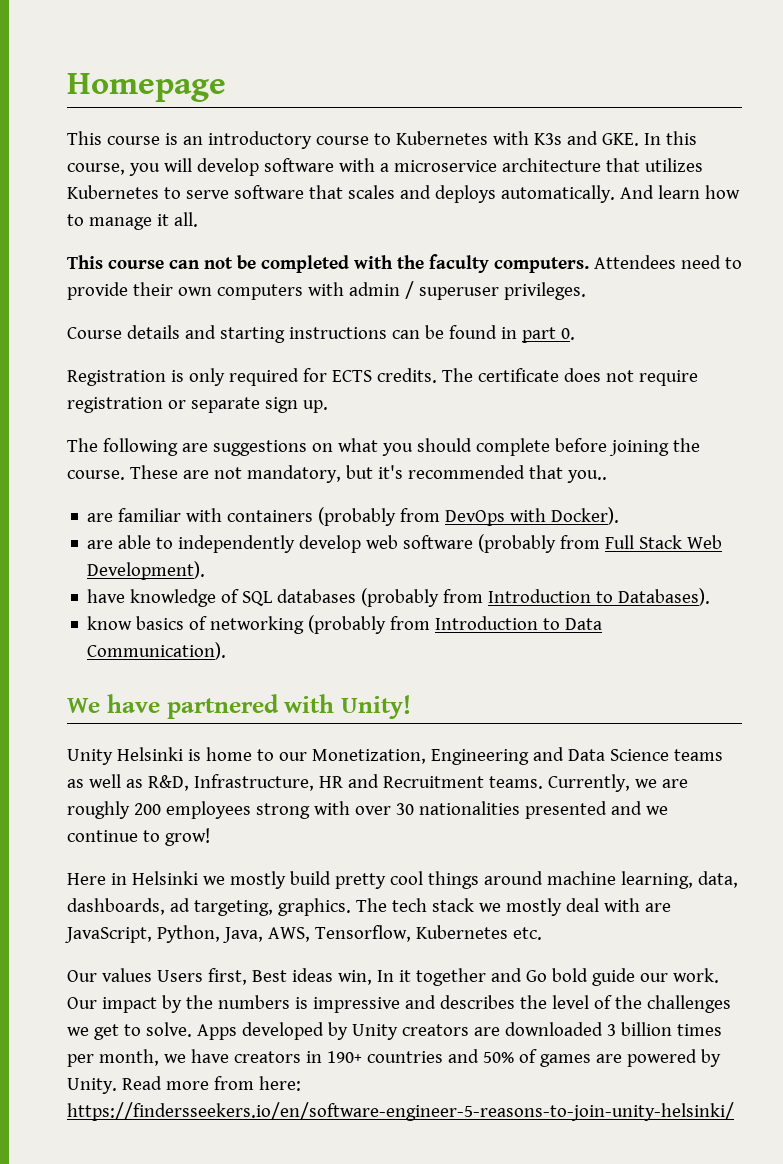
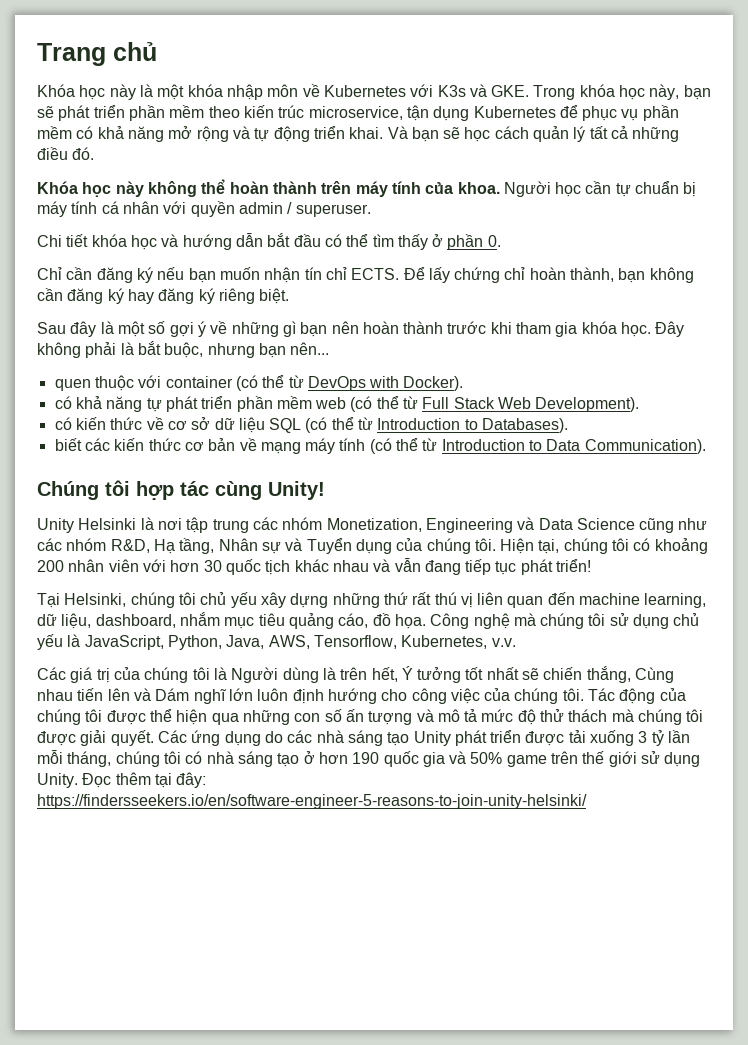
[67,73,226,102] [67,131,697,149] [67,158,703,176] [67,185,740,203] [67,212,198,230] [67,254,742,273] [67,281,586,300] [67,325,575,343] [67,368,698,386] [67,397,328,413] [67,438,700,456] [67,465,607,483] [87,507,620,526] [87,534,723,553] [87,561,206,580] [87,588,711,607] [87,615,603,634] [87,642,227,660] [67,694,411,719] [67,747,307,765] Homepage // This course is an introductory course to Kubernetes with K3s and GKE. In this course, you will develop software with a microservice architecture that utilizes Kubernetes to serve software that scales and deploys automatically. And learn how to manage it all. // This course can not be completed with the faculty computers. Attendees need to provide their own computers with admin / superuser privileges. // Course details and starting instructions can be found in part 0. // Registration is only required for ECTS credits. The certificate does not require registration or separate sign up. // The following are suggestions on what you should complete before joining the course. These are not mandatory, but it's recommended that you.. // are familiar with containers (probably from DevOps with Docker). // are able to independently develop web software (probably from Full Stack Web Development). // have knowledge of SQL databases (probably from Introduction to Databases). // know basics of networking (probably from Introduction to Data Communication). // We have partnered with Unity! // Unity Helsinki is home to our -> [37,42,157,66] [37,84,711,100] [37,105,679,121] [37,126,680,142] [37,147,95,160] [37,179,697,197] [37,201,371,217] [37,233,501,250] [37,267,694,283] [37,288,290,304] [37,321,685,337] [37,341,330,358] [54,375,464,391] [54,396,640,412] [54,417,569,433] [54,438,706,454] [37,480,325,500] [37,517,323,533] Trang chủ // Khóa học này là một khóa nhập môn về Kubernetes với K3s và GKE. Trong khóa học này, bạn sẽ phát triển phần mềm theo kiến trúc microservice, tận dụng Kubernetes để phục vụ phần mềm có khả năng mở rộng và tự động triển khai. Và bạn sẽ học cách quản lý tất cả những điều đó. // Khóa học này không thể hoàn thành trên máy tính của khoa. Người học cần tự chuẩn bị máy tính cá nhân với quyền admin / superuser. // Chi tiết khóa học và hướng dẫn bắt đầu có thể tìm thấy ở phần 0. // Chỉ cần đăng ký nếu bạn muốn nhận tín chỉ ECTS. Để lấy chứng chỉ hoàn thành, bạn không cần đăng ký hay đăng ký riêng biệt. // Sau đây là một số gợi ý về những gì bạn nên hoàn thành trước khi tham gia khóa học. Đây không phải là bắt buộc, nhưng bạn nên... // quen thuộc với container (có thể từ DevOps with Docker). // có khả năng tự phát triển phần mềm web (có thể từ Full Stack Web Development). // có kiến thức về cơ sở dữ liệu SQL (có thể từ Introduction to Databases). // biết các kiến thức cơ bản về mạng máy tính (có thể từ Introduction to Data Communication). // Chúng tôi hợp tác cùng Unity! // Unity Helsinki là nơi tập trung các nhóm
[532,747,564,761] and -> [517,517,535,530] và
[673,749,723,761] [67,774,688,792] [67,801,668,819] [67,828,210,846] [67,871,738,889] [67,898,671,916] teams as well as R&D, Infrastructure, HR and Recruitment teams. Currently, we are roughly 200 employees strong with over 30 nationalities presented and we continue to grow! // Here in Helsinki we mostly build pretty cool things around machine learning, data, dashboards, ad targeting, graphics. The tech stack we mostly deal with are -> [639,518,708,533] [37,538,708,554] [37,558,592,575] [37,592,707,608] [37,612,700,629] [37,634,81,650] cũng như các nhóm R&D, Hạ tầng, Nhân sự và Tuyển dụng của chúng tôi. Hiện tại, chúng tôi có khoảng 200 nhân viên với hơn 30 quốc tịch khác nhau và vẫn đang tiếp tục phát triển! // Tại Helsinki, chúng tôi chủ yếu xây dựng những thứ rất thú vị liên quan đến machine learning, dữ liệu, dashboard, nhắm mục tiêu quảng cáo, đồ họa. Công nghệ mà chúng tôi sử dụng chủ yếu là
[415,925,542,940] [67,968,719,986] [67,995,731,1013] [67,1022,722,1040] [67,1049,721,1067] [67,1076,301,1094] Kubernetes etc. // Our values Users first, Best ideas win, In it together and Go bold guide our work. Our impact by the numbers is impressive and describes the level of the challenges we get to solve. Apps developed by Unity creators are downloaded 3 billion times per month, we have creators in 190+ countries and 50% of games are powered by Unity. Read more from here: -> [401,635,516,649] [37,666,675,683] [37,688,686,704] [37,709,704,725] [37,730,691,746] [37,750,701,767] [37,772,207,788] Kubernetes, v.v. // Các giá trị của chúng tôi là Người dùng là trên hết, Ý tưởng tốt nhất sẽ chiến thắng, Cùng nhau tiến lên và Dám nghĩ lớn luôn định hướng cho công việc của chúng tôi. Tác động của chúng tôi được thể hiện qua những con số ấn tượng và mô tả mức độ thử thách mà chúng tôi được giải quyết. Các ứng dụng do các nhà sáng tạo Unity phát triển được tải xuống 3 tỷ lần mỗi tháng, chúng tôi có nhà sáng tạo ở hơn 190 quốc gia và 50% game trên thế giới sử dụng Unity. Đọc thêm tại đây:

